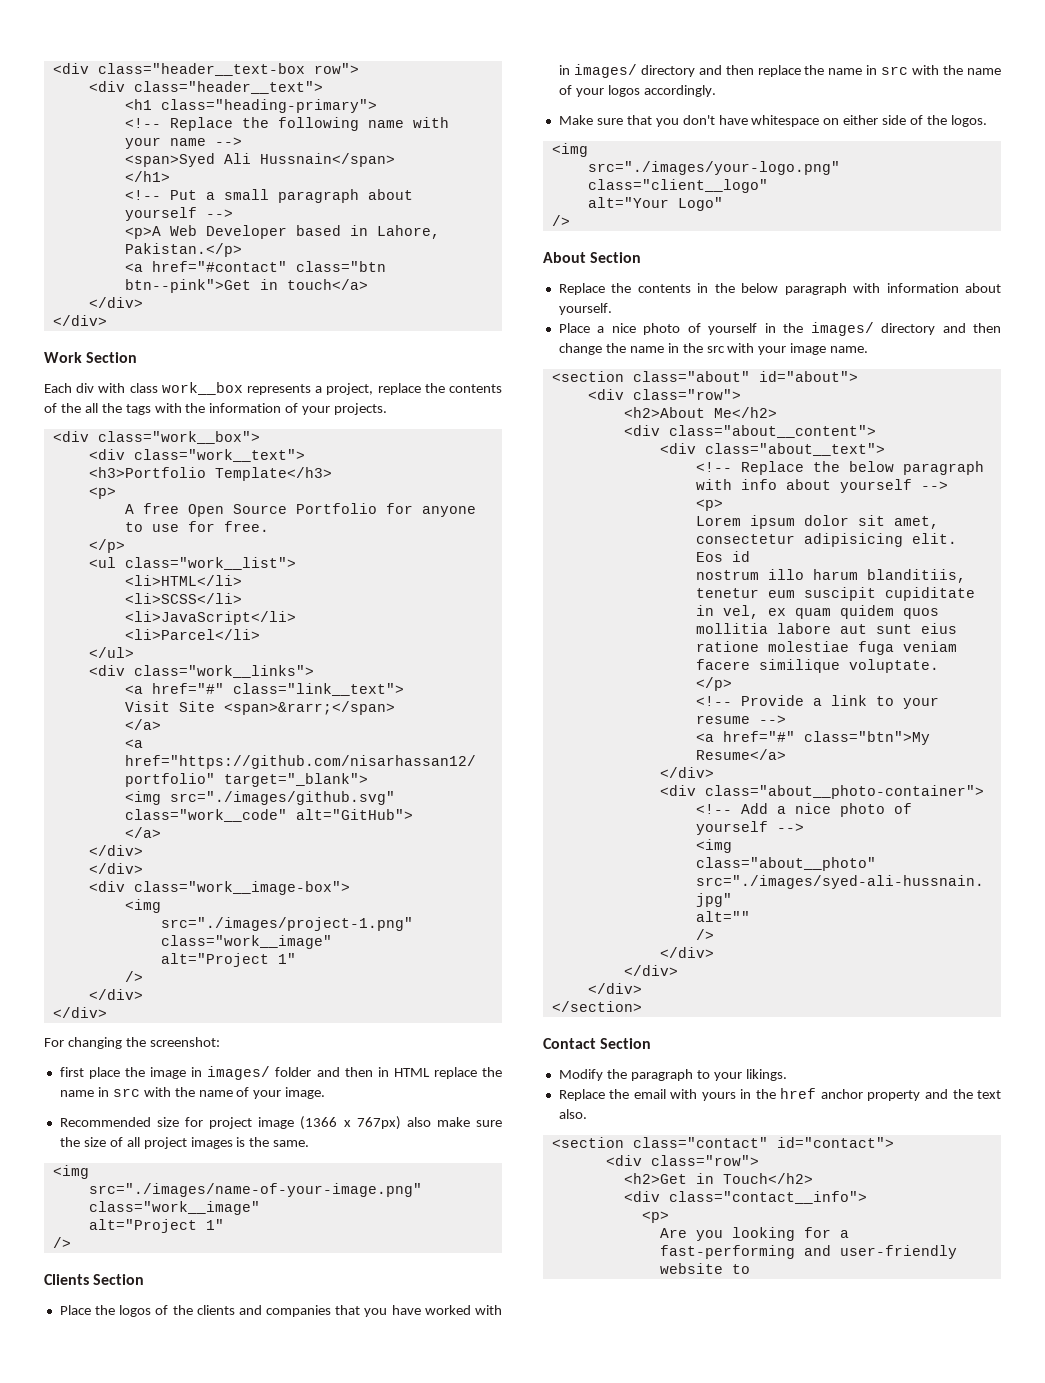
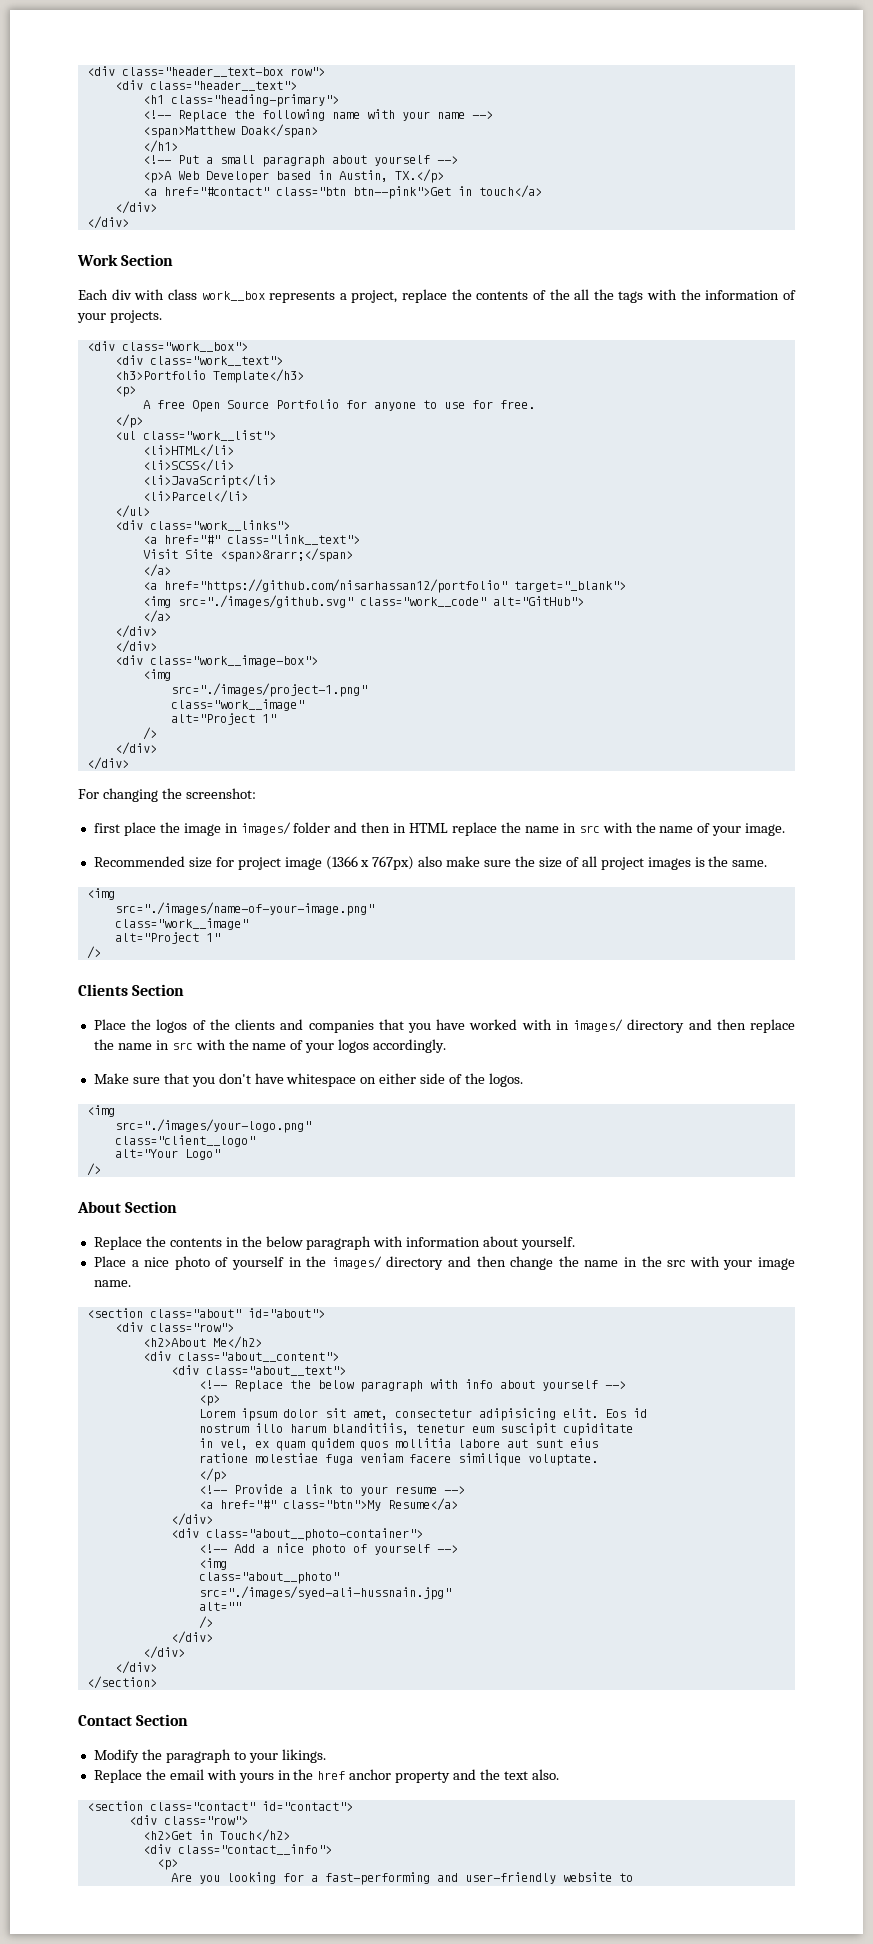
[124,153,395,167] <span>Syed Ali Hussnain</span> -> [142,124,318,138] <span>Matthew Doak</span>
[376,225,440,239] [124,243,242,257] Lahore, Pakistan.</p> -> [338,169,444,183] Austin, TX.</p>

